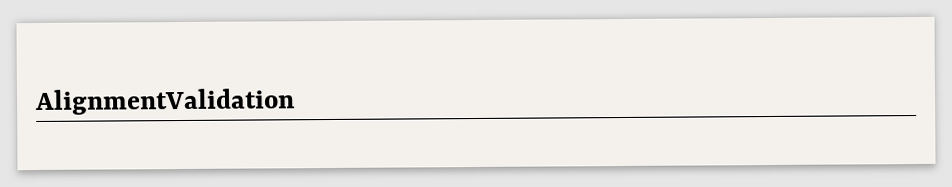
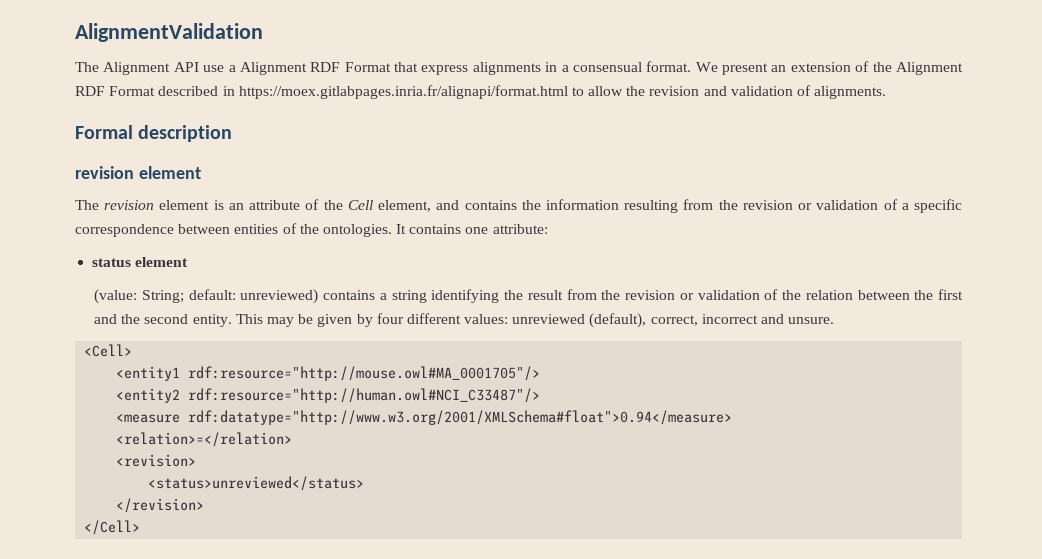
(295, 102) none -> [75,61,964,75] [75,85,887,99] [75,125,233,142] [75,166,201,179] [75,199,963,213] [75,223,548,237] [92,257,189,267] [94,289,963,304] [94,313,835,328] [84,344,133,357] [116,366,541,381] [116,388,541,403] [116,410,733,425] [116,432,293,447] [116,454,197,467] [148,476,365,491] [116,498,205,513] [84,520,141,535] // The Alignment API use a Alignment RDF Format that express alignments in a consensual format. We present an extension of the Alignment RDF Format described in https://moex.gitlabpages.inria.fr/alignapi/format.html to allow the revision and validation of alignments. // Formal description // revision element // The revision element is an attribute of the Cell element, and contains the information resulting from the revision or validation of a specific correspondence between entities of the ontologies. It contains one attribute: // status element // (value: String; default: unreviewed) contains a string identifying the result from the revision or validation of the relation between the first and the second entity. This may be given by four different values: unreviewed (default), correct, incorrect and unsure. // <Cell> // <entity1 rdf:resource="http://mouse.owl#MA_0001705"/> // <entity2 rdf:resource="http://human.owl#NCI_C33487"/> // <measure rdf:datatype="http://www.w3.org/2001/XMLSchema#float">0.94</measure> // <relation>=</relation> // <revision> // <status>unreviewed</status> // </revision> // </Cell>

